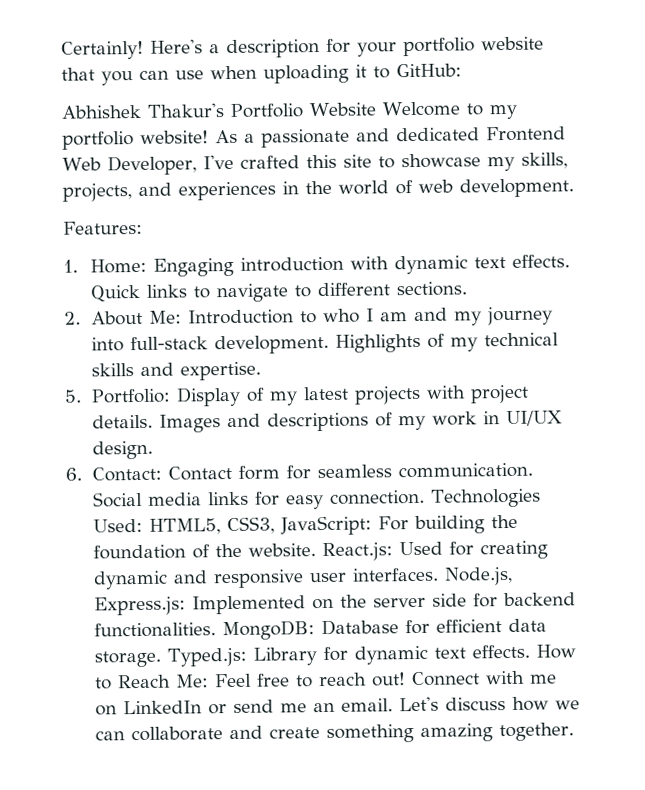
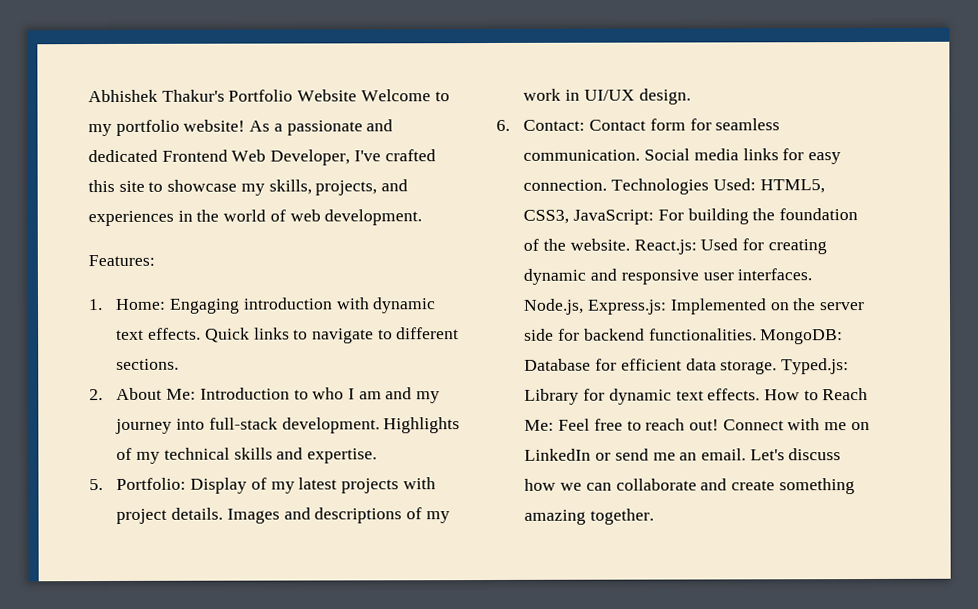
[61,36,544,60] [61,63,462,86] Certainly! Here's a description for your portfolio website that you can use when uploading it to GitHub: // -> (88, 96) none

